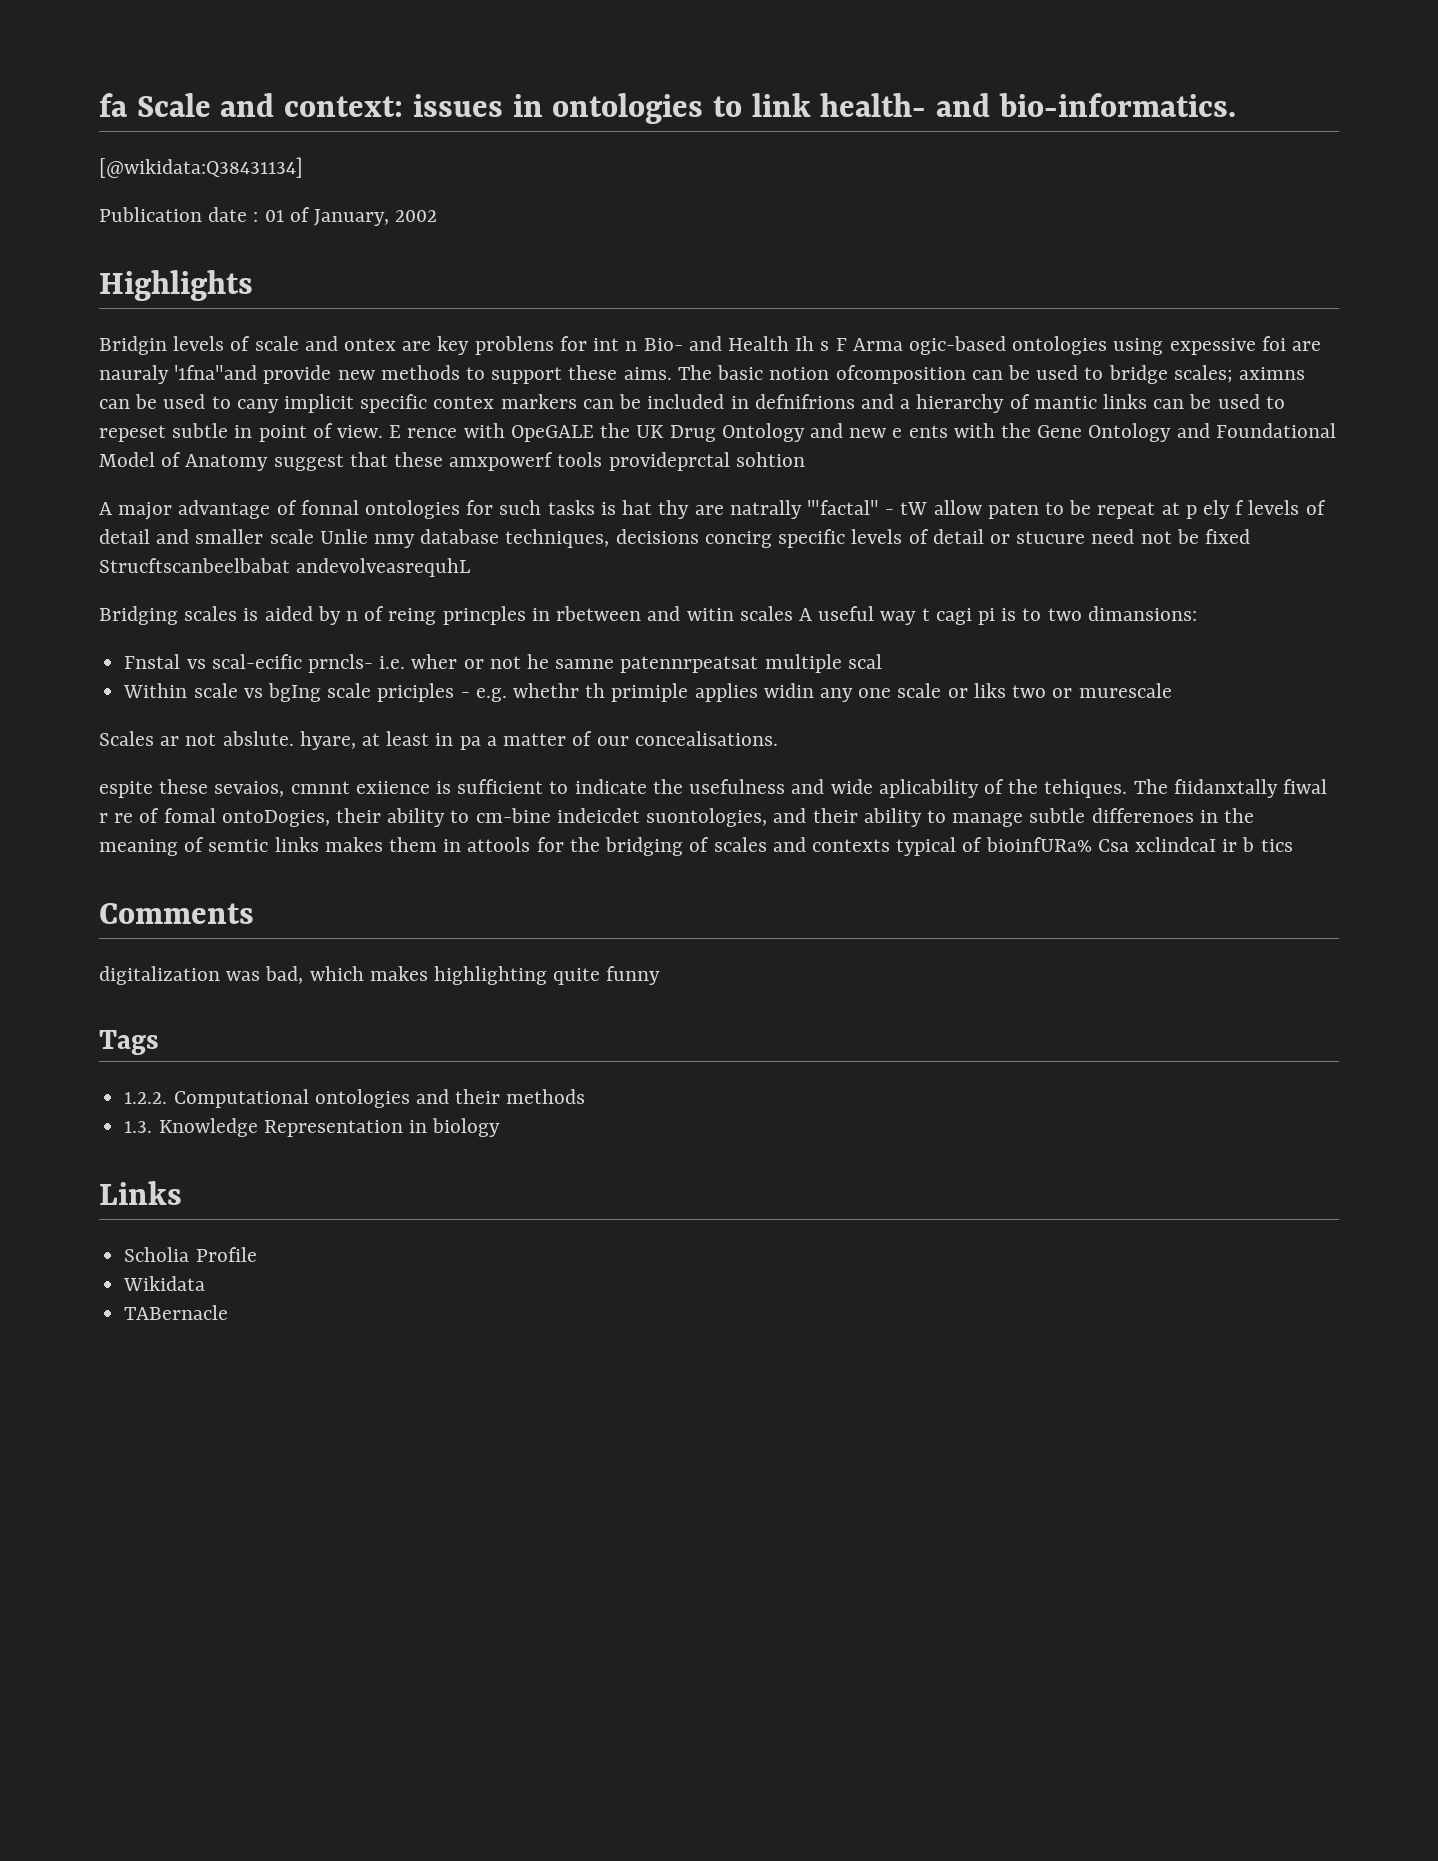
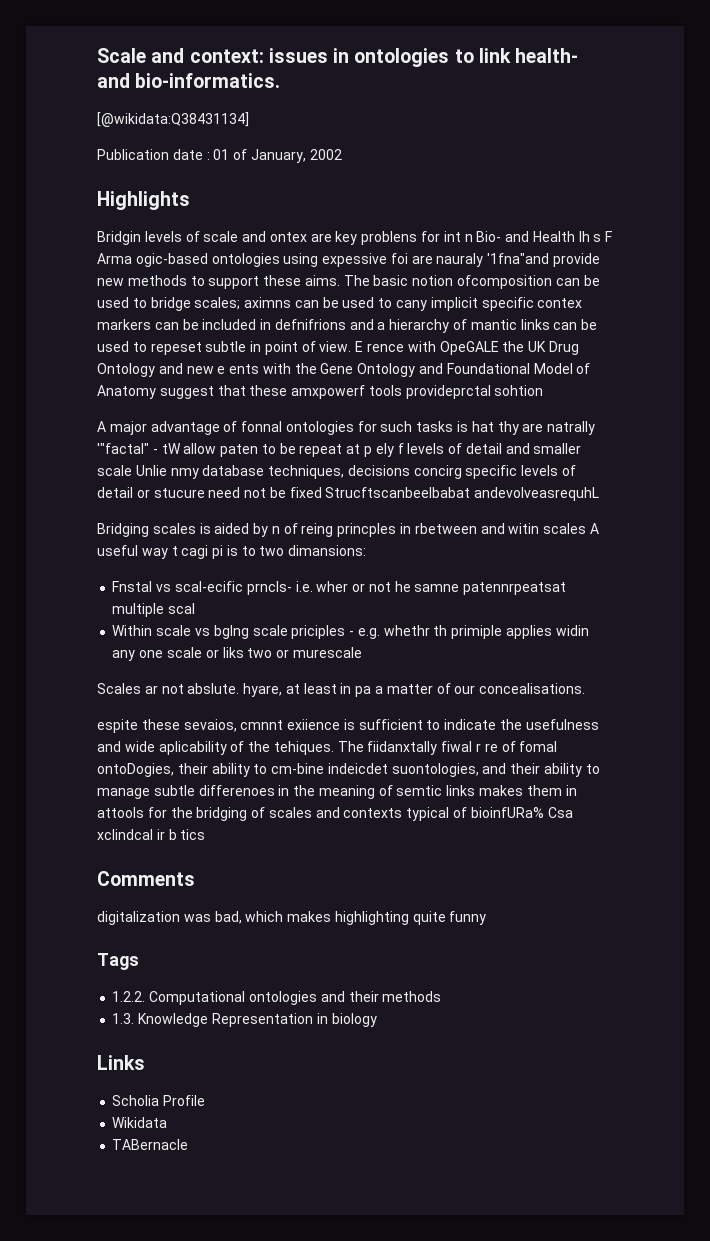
[99,93,127,117] fa -> (97, 55) none

